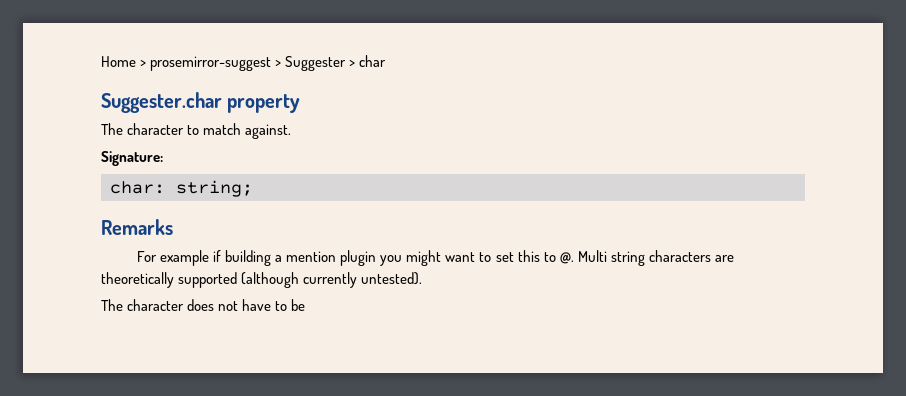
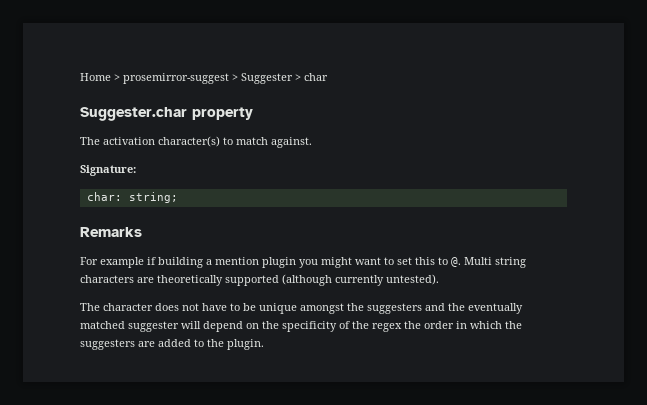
[127,123,185,135] character -> [103,136,220,147] activation character(s)
(306, 305) none -> [259,303,523,314] [80,321,522,332] [80,339,264,350] unique amongst the suggesters and the eventually matched suggester will depend on the specificity of the regex the order in which the suggesters are added to the plugin.

